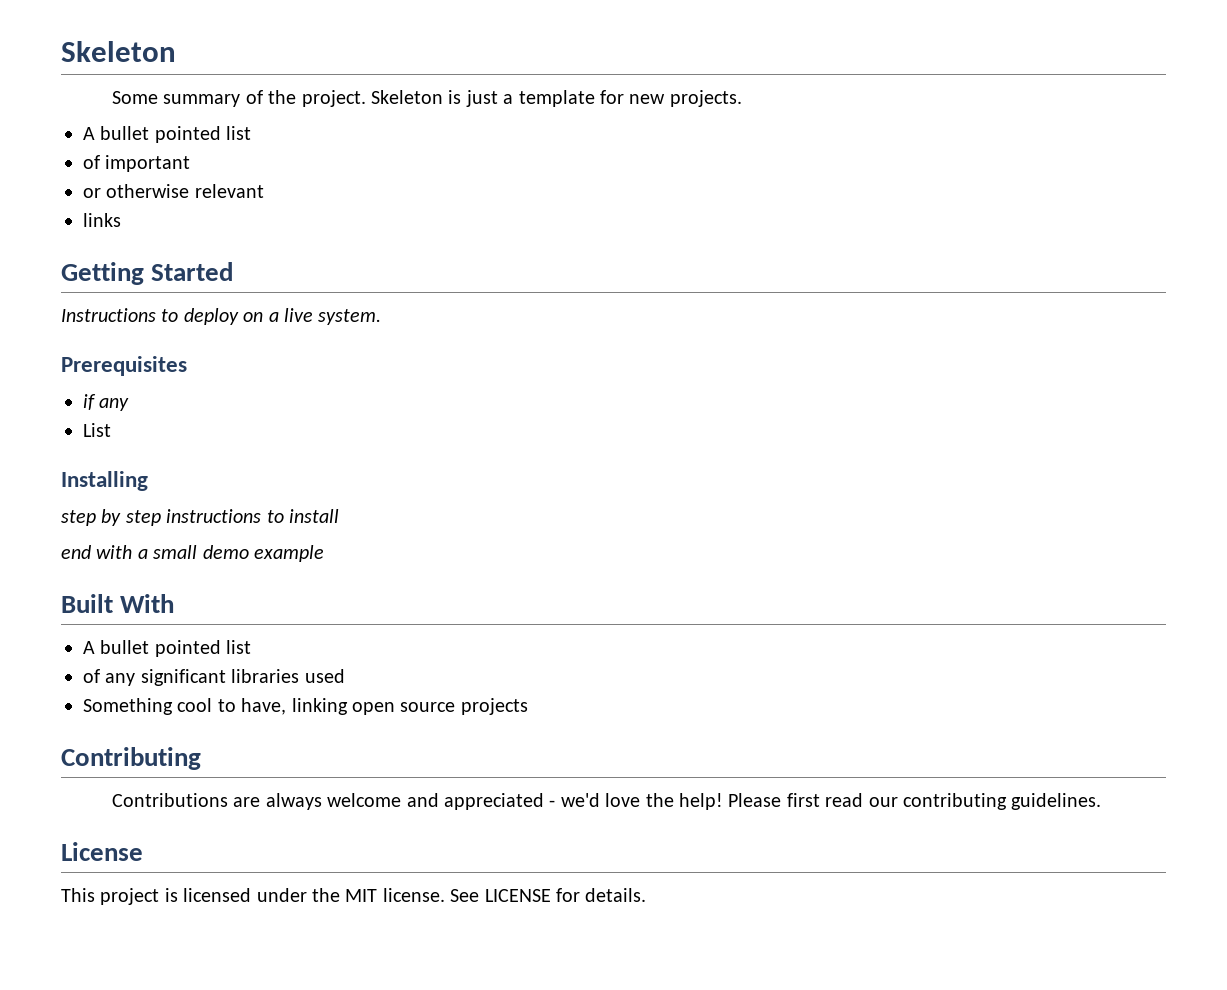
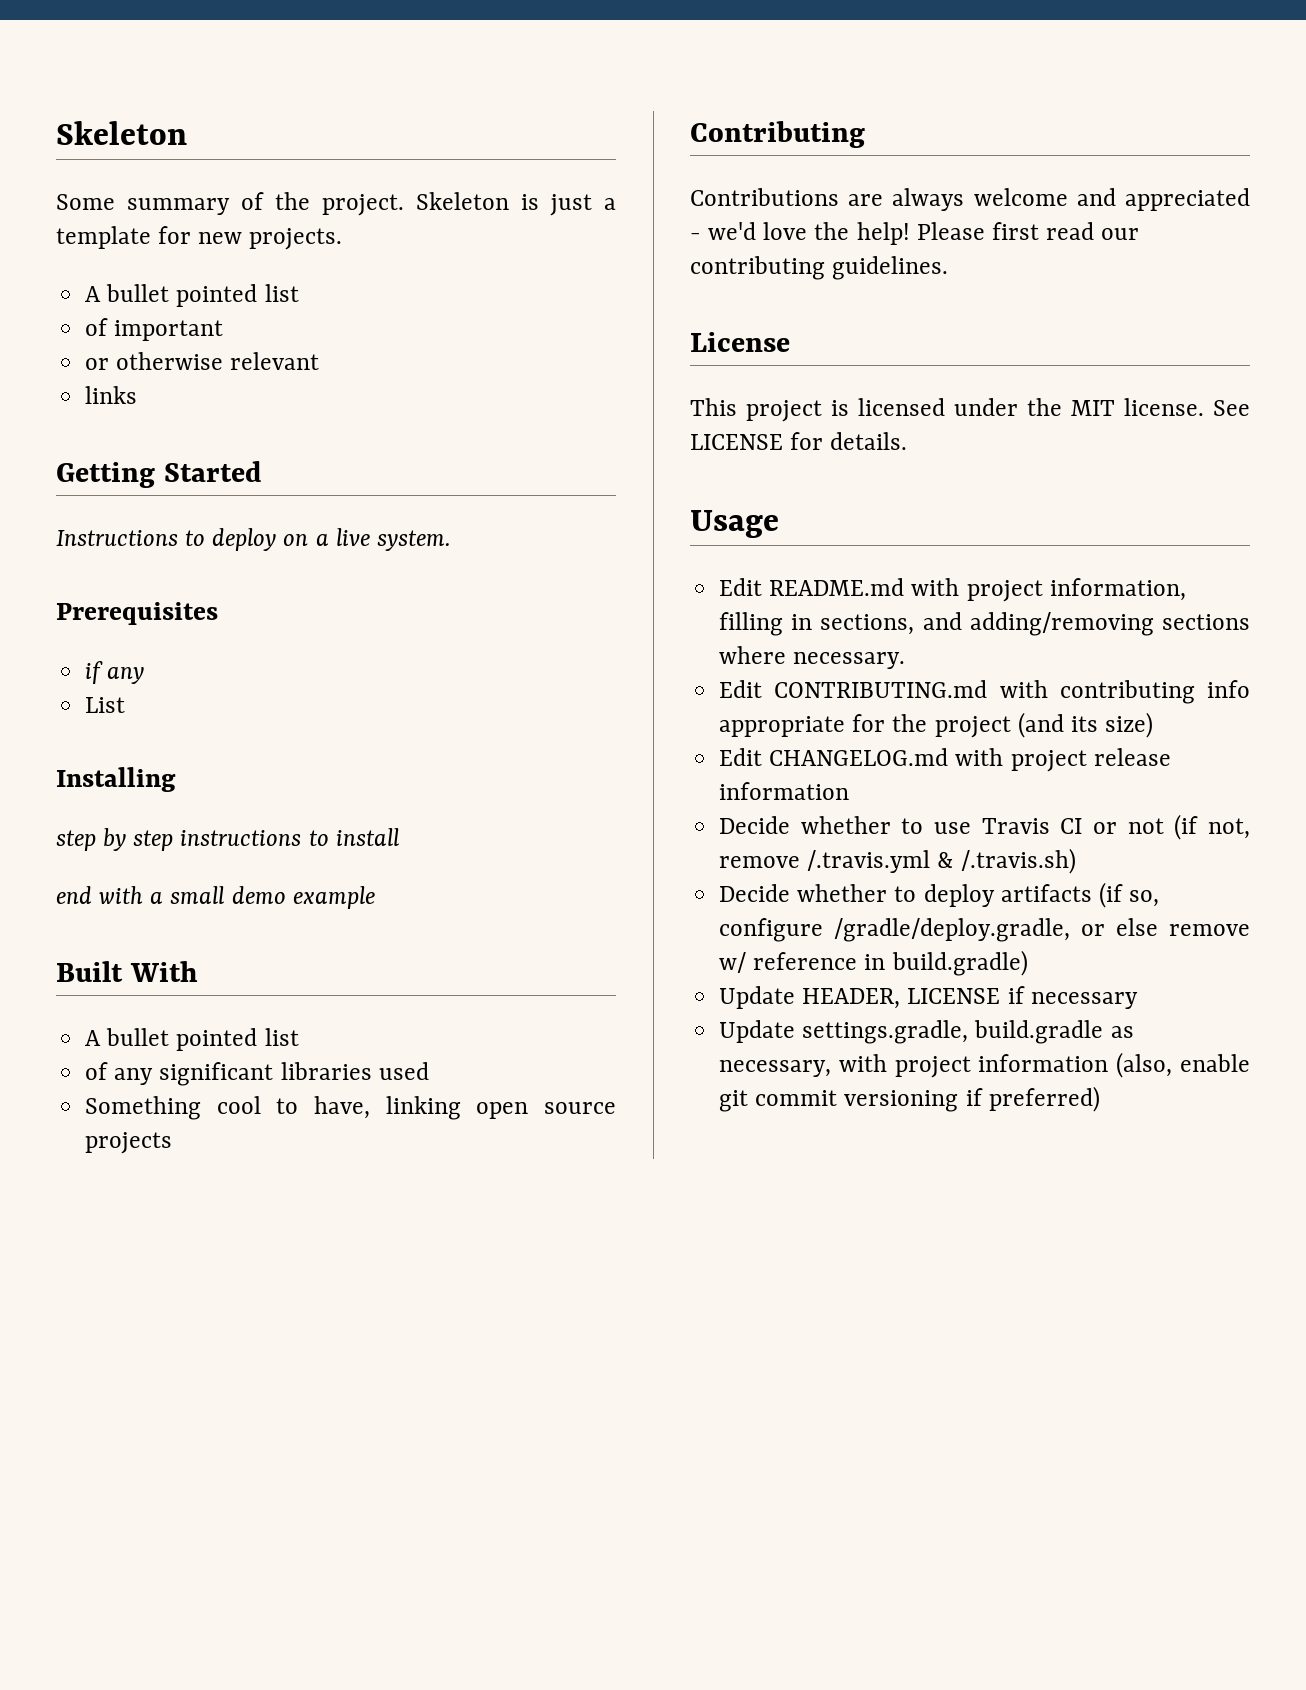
(647, 895) none -> [690,510,779,538] [719,578,1186,602] [719,612,1250,636] [719,646,906,669] [719,680,1250,704] [719,712,1154,738] [719,748,1171,772] [719,782,850,800] [719,814,1250,840] [719,848,1076,874] [719,882,1160,908] [719,918,1250,942] [719,950,1028,976] [719,986,1138,1009] [719,1020,1134,1044] [719,1052,1250,1078] [719,1086,1100,1112] // Usage // Edit README.md with project information, filling in sections, and adding/removing sections where necessary. // Edit CONTRIBUTING.md with contributing info appropriate for the project (and its size) // Edit CHANGELOG.md with project release information // Decide whether to use Travis CI or not (if not, remove /.travis.yml & /.travis.sh) // Decide whether to deploy artifacts (if so, configure /gradle/deploy.gradle, or else remove w/ reference in build.gradle) // Update HEADER, LICENSE if necessary // Update settings.gradle, build.gradle as necessary, with project information (also, enable git commit versioning if preferred)

